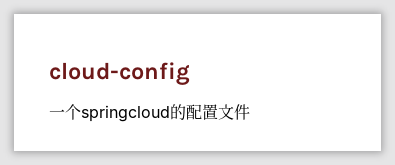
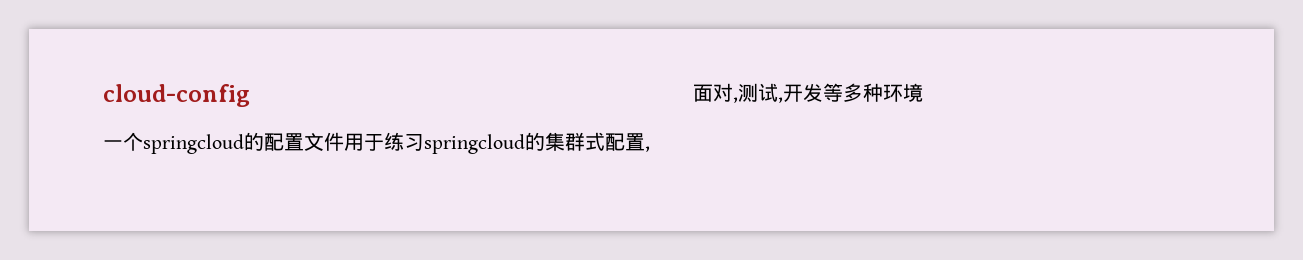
(250, 112) none -> [344,132,650,154] [693,83,923,103] 用于练习springcloud的集群式配置,面对,测试,开发等多种环境

